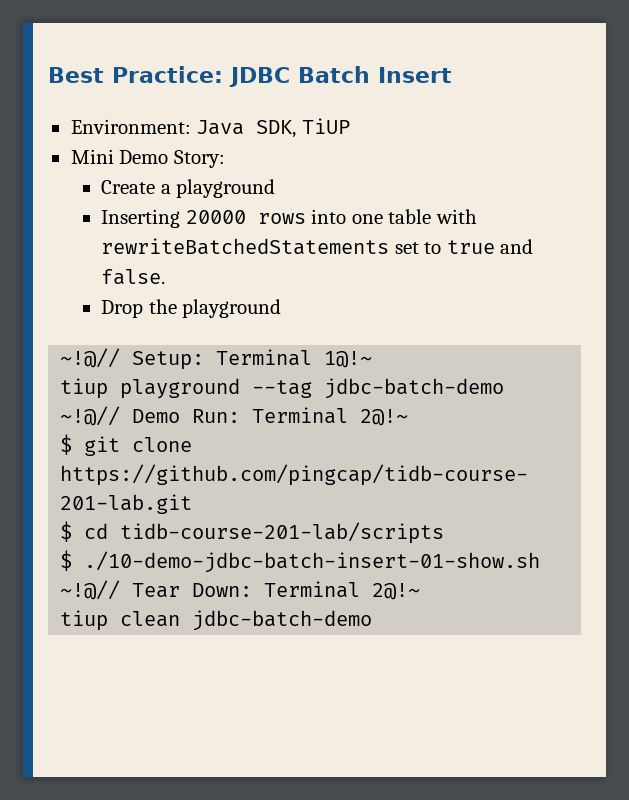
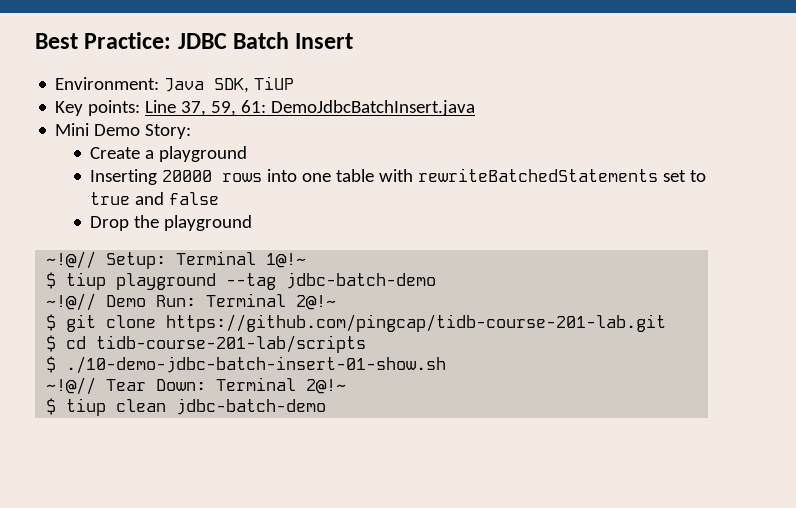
(350, 126) none -> [55,100,476,116] // Key points: Line 37, 59, 61: DemoJdbcBatchInsert.java
[101,269,166,285] false. -> [169,192,220,205] false
(373, 359) none -> [46,272,57,289] $
(421, 591) none -> [46,398,57,415] $

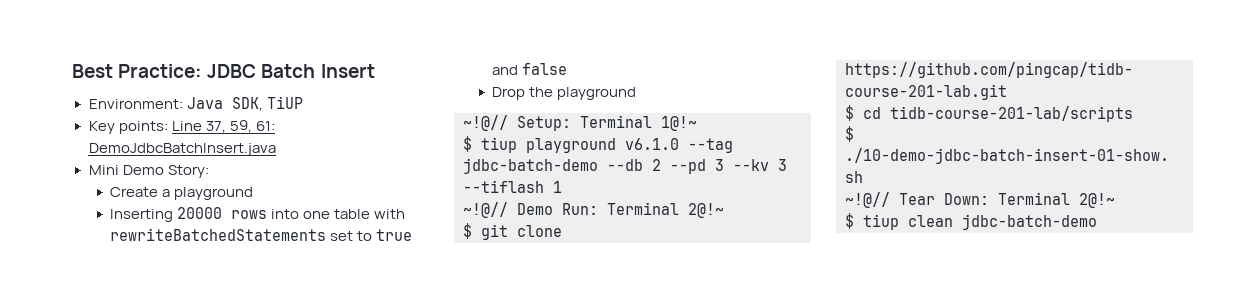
(217, 281) none -> [625,138,679,150] v6.1.0
(437, 280) none -> [607,159,787,174] [463,180,562,193] --db 2 --pd 3 --kv 3 --tiflash 1

